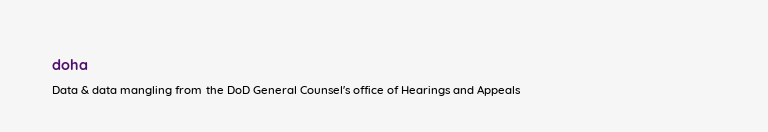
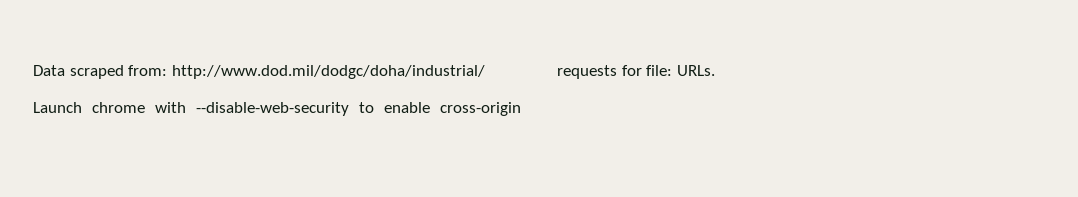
[52,59,88,70] [52,85,522,96] doha // Data & data mangling from the DoD General Counsel's office of Hearings and Appeals -> [33,65,485,79] [33,102,521,116] [557,65,715,79] Data scraped from: http://www.dod.mil/dodgc/doha/industrial/ // Launch chrome with --disable-web-security to enable cross-origin requests for file: URLs.

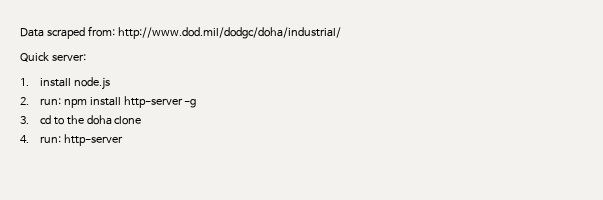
[33,102,521,116] [557,65,715,79] Launch chrome with --disable-web-security to enable cross-origin requests for file: URLs. -> [20,52,86,62] [20,77,110,90] [20,96,197,108] [20,115,142,125] [20,134,123,146] Quick server: // 1. install node.js // 2. run: npm install http-server -g // 3. cd to the doha clone // 4. run: http-server

